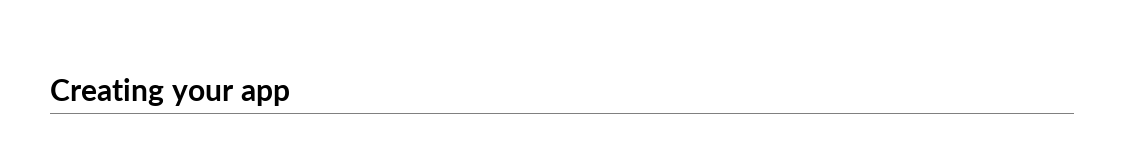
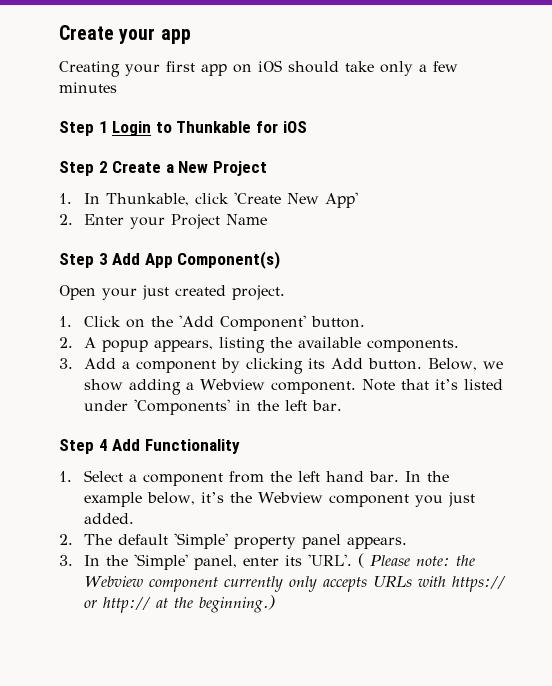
[50,78,291,106] Creating your app -> [59,25,191,44] [59,60,458,77] [59,82,117,93] [59,121,307,136] [59,161,267,176] [59,192,359,208] [59,214,268,229] [59,251,281,269] [59,285,285,300] [59,315,366,331] [59,337,460,353] [59,358,504,374] [84,379,504,395] [84,399,343,415] [59,439,240,454] [59,470,450,486] [84,492,476,507] [84,513,135,524] [59,533,408,549] [59,553,476,570] [84,576,507,592] [84,595,276,613] Create your app // Creating your first app on iOS should take only a few minutes // Step 1 Login to Thunkable for iOS // Step 2 Create a New Project // 1. In Thunkable, click 'Create New App' // 2. Enter your Project Name // Step 3 Add App Component(s) // Open your just created project. // 1. Click on the 'Add Component' button. // 2. A popup appears, listing the available components. // 3. Add a component by clicking its Add button. Below, we show adding a Webview component. Note that it’s listed under 'Components' in the left bar. // Step 4 Add Functionality // 1. Select a component from the left hand bar. In the example below, it’s the Webview component you just added. // 2. The default 'Simple' property panel appears. // 3. In the 'Simple' panel, enter its 'URL'. ( Please note: the Webview component currently only accepts URLs with https:// or http:// at the beginning.)

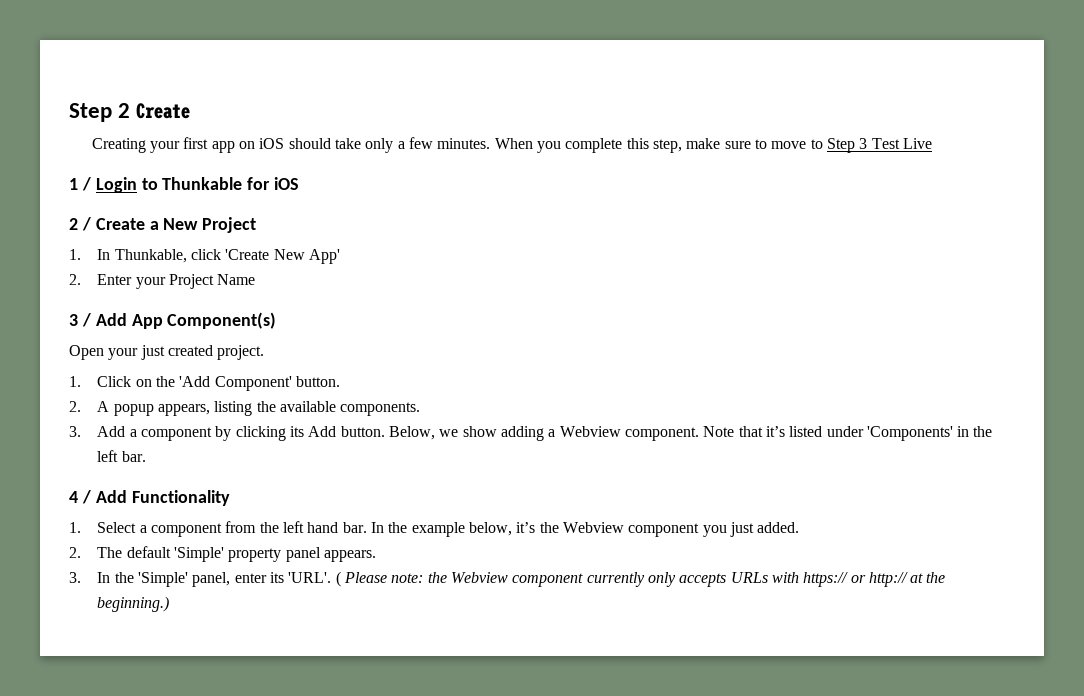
[59,25,191,44] Create your app -> [69,103,191,122] Step 2 Create
[59,82,117,93] [59,121,108,136] minutes // Step 1 -> [437,138,932,153] [69,177,91,191] minutes. When you complete this step, make sure to move to Step 3 Test Live // 1 /
[59,161,108,176] Step 2 -> [69,217,91,231] 2 /
[59,253,108,268] Step 3 -> [69,313,91,327] 3 /
[59,439,108,454] Step 4 -> [69,490,91,504] 4 /

